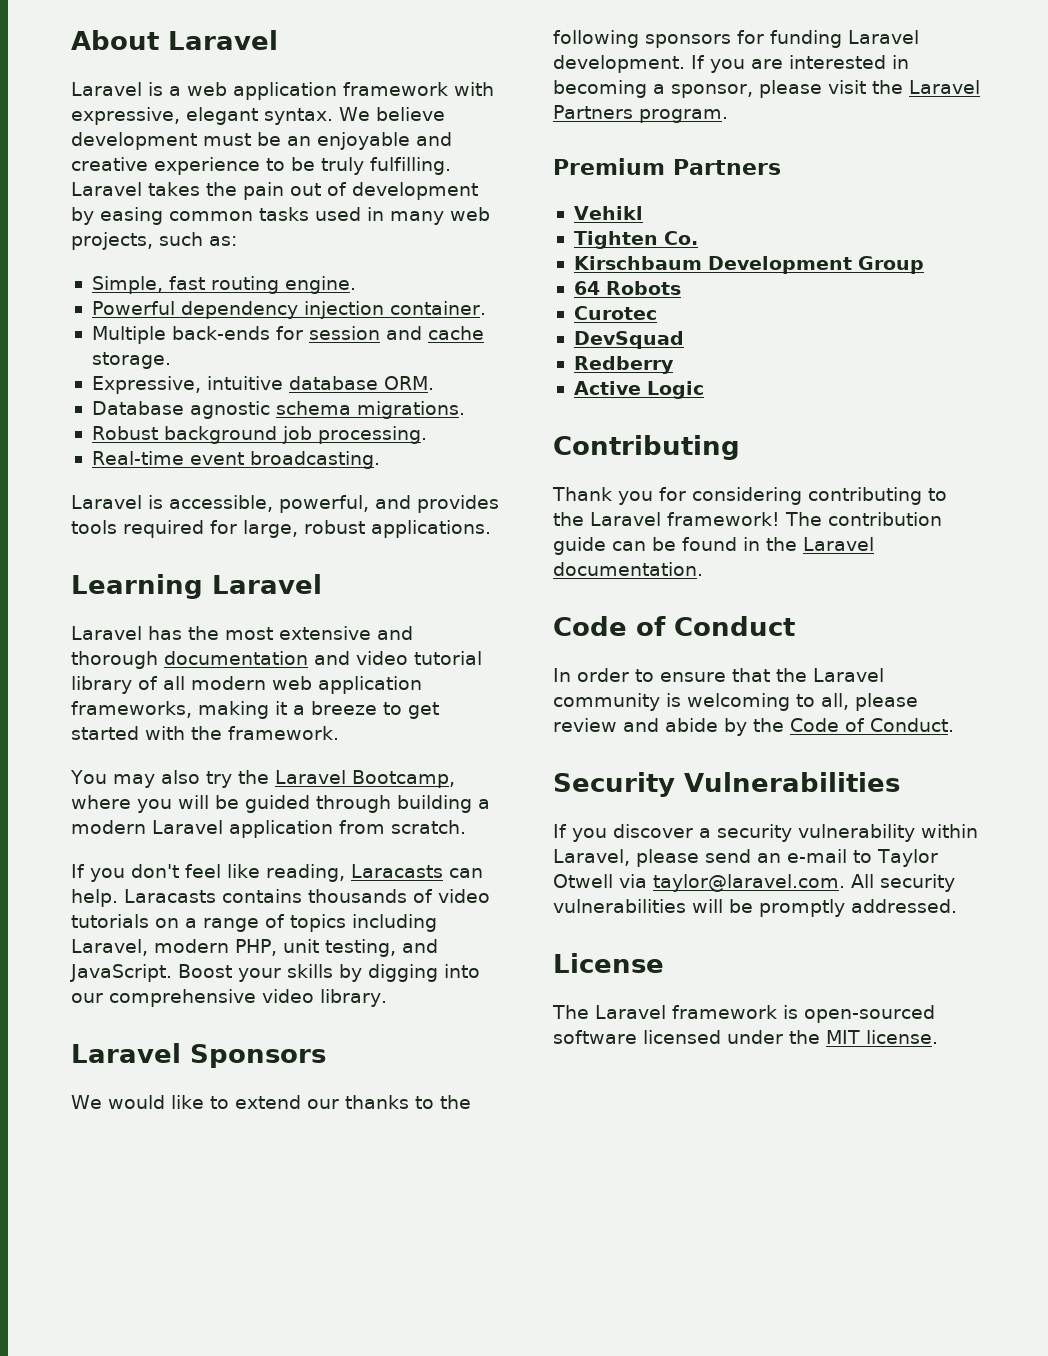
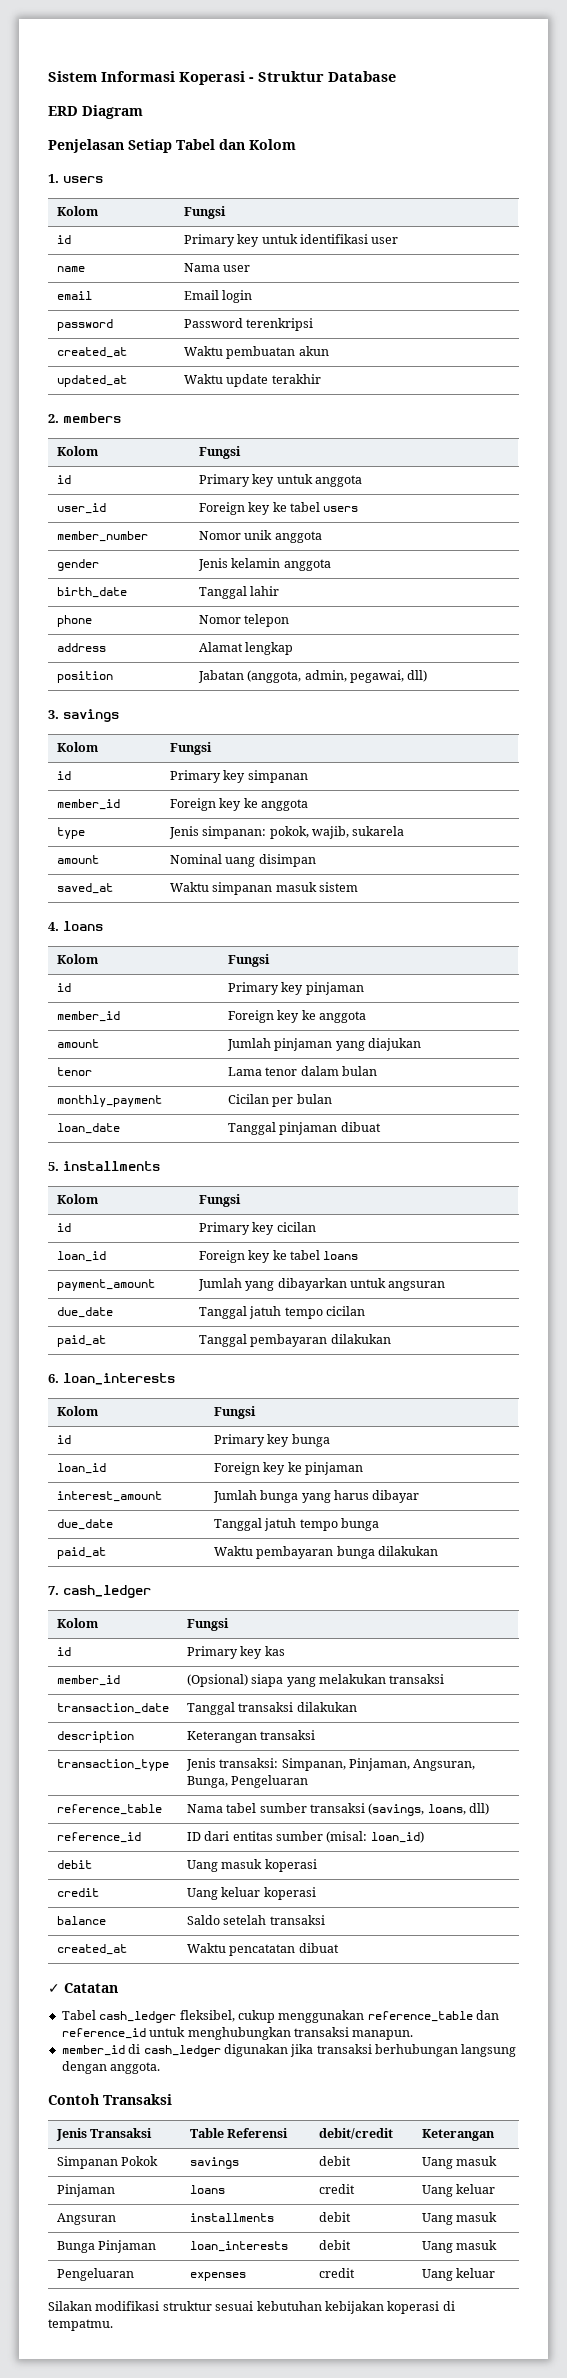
[71,30,278,50] [71,82,494,100] [71,107,445,125] [71,132,452,150] [71,157,451,175] [71,182,478,200] [71,207,490,225] [71,232,237,250] [91,276,356,294] [91,301,486,319] [91,326,484,344] [91,352,171,369] [91,376,434,394] [91,401,465,419] [91,426,427,444] [91,451,380,469] [71,495,499,513] [71,520,491,538] [71,574,322,599] [71,626,413,640] [71,651,482,669] [71,676,422,694] [71,701,439,719] [71,726,339,740] [70,770,455,788] [71,795,490,813] [71,820,466,838] [71,864,483,882] [71,889,490,907] [71,914,437,932] [71,939,438,957] [70,964,480,982] [71,989,387,1007] [71,1043,326,1068] [71,1095,471,1109] [553,30,919,48] [553,55,909,73] [553,80,980,98] [553,105,728,123] [553,158,781,175] [573,206,643,220] [573,231,698,249] [573,256,924,274] [573,281,681,295] [573,306,657,320] [573,331,684,349] [573,356,674,374] [573,381,704,399] [553,435,740,460] [552,487,947,505] [553,512,942,526] [553,537,874,555] [553,562,703,576] [553,616,795,636] [553,668,884,682] [553,693,918,711] [553,718,954,736] [553,772,900,797] [553,824,978,842] [553,849,938,867] [553,874,955,892] [553,899,957,917] [553,953,664,973] [552,1005,935,1023] [553,1030,938,1044] About Laravel // Laravel is a web application framework with expressive, elegant syntax. We believe development must be an enjoyable and creative experience to be truly fulfilling. Laravel takes the pain out of development by easing common tasks used in many web projects, such as: // Simple, fast routing engine. // Powerful dependency injection container. // Multiple back-ends for session and cache storage. // Expressive, intuitive database ORM. // Database agnostic schema migrations. // Robust background job processing. // Real-time event broadcasting. // Laravel is accessible, powerful, and provides tools required for large, robust applications. // Learning Laravel // Laravel has the most extensive and thorough documentation and video tutorial library of all modern web application frameworks, making it a breeze to get started with the framework. // You may also try the Laravel Bootcamp, where you will be guided through building a modern Laravel application from scratch. // If you don't feel like reading, Laracasts can help. Laracasts contains thousands of video tutorials on a range of topics including Laravel, modern PHP, unit testing, and JavaScript. Boost your skills by digging into our comprehensive video library. // Laravel Sponsors // We would like to extend our thanks to the following sponsors for funding Laravel development. If you are interested in becoming a sponsor, please visit the Laravel Partners program. // Premium Partners // Vehikl // Tighten Co. // Kirschbaum Development Group // 64 Robots // Curotec // DevSquad // Redberry // Active Logic // Contributing // Thank you for considering contributing to the Laravel framework! The contribution guide can be found in the Laravel documentation. // Code of Conduct // In order to ensure that the Laravel community is welcoming to all, please review and abide by the Code of Conduct. // Security Vulnerabilities // If you discover a security vulnerability within Laravel, please send an e-mail to Taylor Otwell via taylor@laravel.com. All security vulnerabilities will be promptly addressed. // License // The Laravel framework is open-sourced software licensed under the MIT license. -> [48,71,396,85] [48,105,143,119] [48,139,296,153] [48,174,103,183] [56,206,98,216] [183,206,226,219] [56,235,71,244] [183,234,399,247] [56,266,85,272] [183,263,251,272] [56,291,92,300] [183,290,253,303] [56,319,113,331] [183,318,314,331] [56,347,127,358] [183,346,329,359] [56,375,127,387] [183,374,321,387] [48,413,121,423] [56,446,98,456] [198,446,241,459] [56,475,71,484] [198,474,362,487] [56,503,106,514] [198,502,359,515] [56,531,148,542] [198,530,322,543] [56,559,99,571] [197,558,331,571] [56,587,127,598] [198,586,280,599] [56,615,92,627] [198,614,290,627] [56,643,106,652] [198,642,294,655] [56,671,113,683] [197,670,428,683] [48,709,119,722] [56,742,98,752] [169,742,212,755] [56,771,71,780] [169,770,308,783] [56,799,120,810] [169,798,308,811] [56,827,85,839] [168,826,405,839] [56,855,99,864] [169,854,316,867] [56,883,113,894] [169,882,358,895] [48,921,103,931] [56,954,98,964] [227,954,270,967] [56,983,71,992] [227,982,364,995] [56,1011,120,1022] [227,1010,366,1023] [56,1039,99,1048] [226,1038,421,1051] [56,1067,92,1076] [227,1066,377,1076] [56,1095,162,1107] [227,1094,332,1107] [56,1123,120,1134] [227,1122,381,1135] [48,1161,160,1171] [56,1194,98,1204] [198,1194,241,1207] [56,1223,71,1232] [198,1222,316,1235] [56,1251,106,1262] [198,1250,359,1263] [56,1279,155,1291] [197,1278,446,1291] [56,1307,113,1318] [198,1306,365,1319] [56,1335,106,1347] [198,1334,391,1347] [48,1373,175,1385] [56,1406,98,1416] [213,1406,256,1419] [56,1435,71,1444] [213,1434,330,1447] [56,1463,106,1474] [213,1462,363,1475] [56,1491,162,1502] [212,1490,420,1503] [56,1519,113,1530] [213,1518,379,1531] [56,1547,106,1559] [213,1546,438,1559] [48,1585,151,1598] [56,1618,98,1628] [186,1618,229,1631] [56,1647,71,1656] [186,1646,285,1659] [56,1675,120,1686] [186,1674,445,1687] [56,1703,169,1714] [186,1702,357,1715] [56,1731,134,1743] [186,1730,316,1743] [56,1759,169,1771] [185,1758,476,1771] [186,1775,309,1788] [56,1804,162,1815] [186,1803,490,1816] [56,1832,141,1843] [186,1831,424,1843] [56,1860,92,1869] [186,1859,317,1872] [56,1888,99,1897] [186,1887,316,1900] [56,1916,106,1925] [186,1915,325,1925] [56,1944,127,1955] [186,1943,339,1956] [48,1983,118,1993] [61,2010,499,2023] [61,2027,414,2040] [61,2044,517,2057] [61,2061,161,2074] [48,2094,172,2105] [55,2128,153,2141] [189,2128,289,2138] [318,2128,393,2139] [421,2129,495,2141] [56,2156,159,2169] [189,2157,239,2169] [318,2156,351,2166] [421,2156,498,2169] [56,2184,115,2197] [189,2185,225,2194] [318,2184,355,2194] [421,2184,496,2197] [56,2213,116,2225] [189,2213,274,2222] [318,2212,351,2222] [421,2212,498,2225] [56,2240,157,2253] [189,2241,288,2252] [318,2240,351,2250] [421,2240,498,2253] [56,2268,134,2281] [189,2272,246,2281] [318,2268,355,2278] [421,2268,496,2281] [48,2301,455,2314] [48,2319,113,2331] Sistem Informasi Koperasi - Struktur Database // ERD Diagram // Penjelasan Setiap Tabel dan Kolom // 1. users // Kolom | Fungsi // id | Primary key untuk identifikasi user // name | Nama user // email | Email login // password | Password terenkripsi // created_at | Waktu pembuatan akun // updated_at | Waktu update terakhir // 2. members // Kolom | Fungsi // id | Primary key untuk anggota // user_id | Foreign key ke tabel users // member_number | Nomor unik anggota // gender | Jenis kelamin anggota // birth_date | Tanggal lahir // phone | Nomor telepon // address | Alamat lengkap // position | Jabatan (anggota, admin, pegawai, dll) // 3. savings // Kolom | Fungsi // id | Primary key simpanan // member_id | Foreign key ke anggota // type | Jenis simpanan: pokok, wajib, sukarela // amount | Nominal uang disimpan // saved_at | Waktu simpanan masuk sistem // 4. loans // Kolom | Fungsi // id | Primary key pinjaman // member_id | Foreign key ke anggota // amount | Jumlah pinjaman yang diajukan // tenor | Lama tenor dalam bulan // monthly_payment | Cicilan per bulan // loan_date | Tanggal pinjaman dibuat // 5. installments // Kolom | Fungsi // id | Primary key cicilan // loan_id | Foreign key ke tabel loans // payment_amount | Jumlah yang dibayarkan untuk angsuran // due_date | Tanggal jatuh tempo cicilan // paid_at | Tanggal pembayaran dilakukan // 6. loan_interests // Kolom | Fungsi // id | Primary key bunga // loan_id | Foreign key ke pinjaman // interest_amount | Jumlah bunga yang harus dibayar // due_date | Tanggal jatuh tempo bunga // paid_at | Waktu pembayaran bunga dilakukan // 7. cash_ledger // Kolom | Fungsi // id | Primary key kas // member_id | (Opsional) siapa yang melakukan transaksi // transaction_date | Tanggal transaksi dilakukan // description | Keterangan transaksi // transaction_type | Jenis transaksi: Simpanan, Pinjaman, Angsuran, Bunga, Pengeluaran // reference_table | Nama tabel sumber transaksi (savings, loans, dll) // reference_id | ID dari entitas sumber (misal: loan_id) // debit | Uang masuk koperasi // credit | Uang keluar koperasi // balance | Saldo setelah transaksi // created_at | Waktu pencatatan dibuat // ✓ Catatan // Tabel cash_ledger fleksibel, cukup menggunakan reference_table dan reference_id untuk menghubungkan transaksi manapun. // member_id di cash_ledger digunakan jika transaksi berhubungan langsung dengan anggota. // Contoh Transaksi // Jenis Transaksi | Table Referensi | debit/credit | Keterangan // Simpanan Pokok | savings | debit | Uang masuk // Pinjaman | loans | credit | Uang keluar // Angsuran | installments | debit | Uang masuk // Bunga Pinjaman | loan_interests | debit | Uang masuk // Pengeluaran | expenses | credit | Uang keluar // Silakan modifikasi struktur sesuai kebutuhan kebijakan koperasi di tempatmu.

